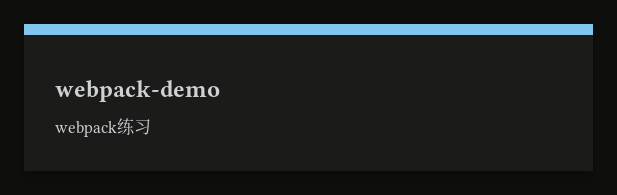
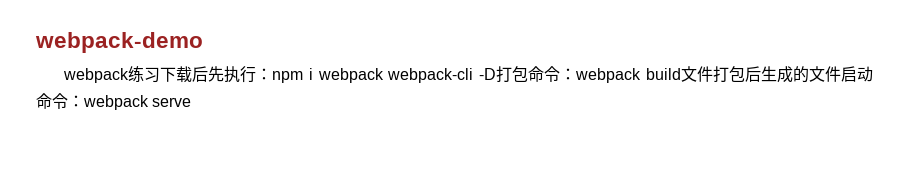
(151, 127) none -> [159,66,873,83] [36,93,192,110] 下载后先执行：npm i webpack webpack-cli -D打包命令：webpack build文件打包后生成的文件启动命令：webpack serve

